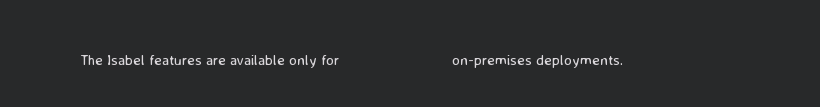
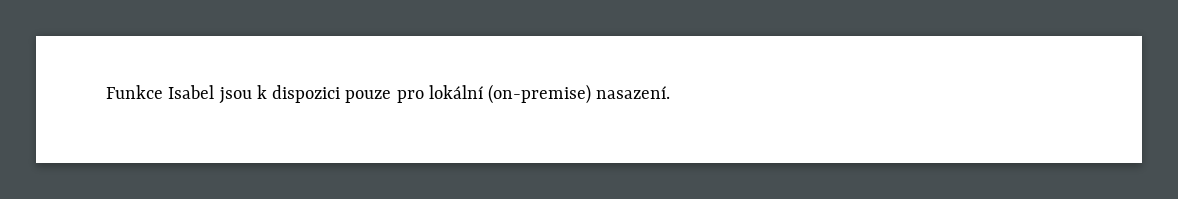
[80,55,623,68] The Isabel features are available only for on-premises deployments. -> [106,84,671,104] Funkce Isabel jsou k dispozici pouze pro lokální (on-premise) nasazení.

